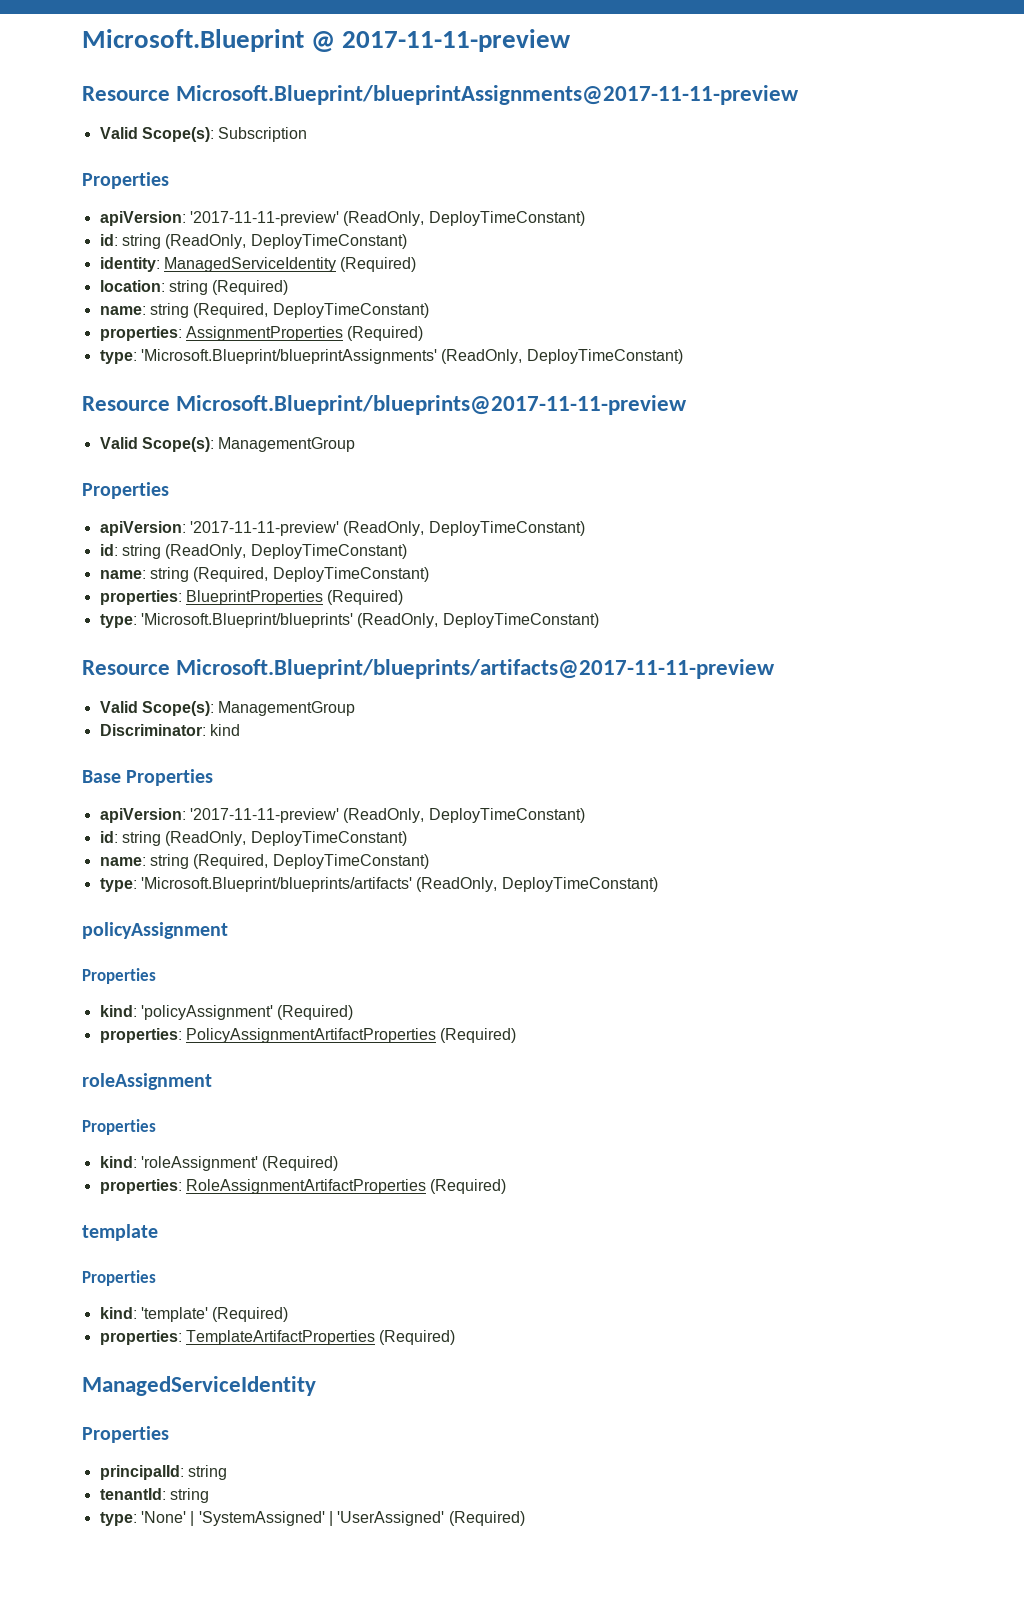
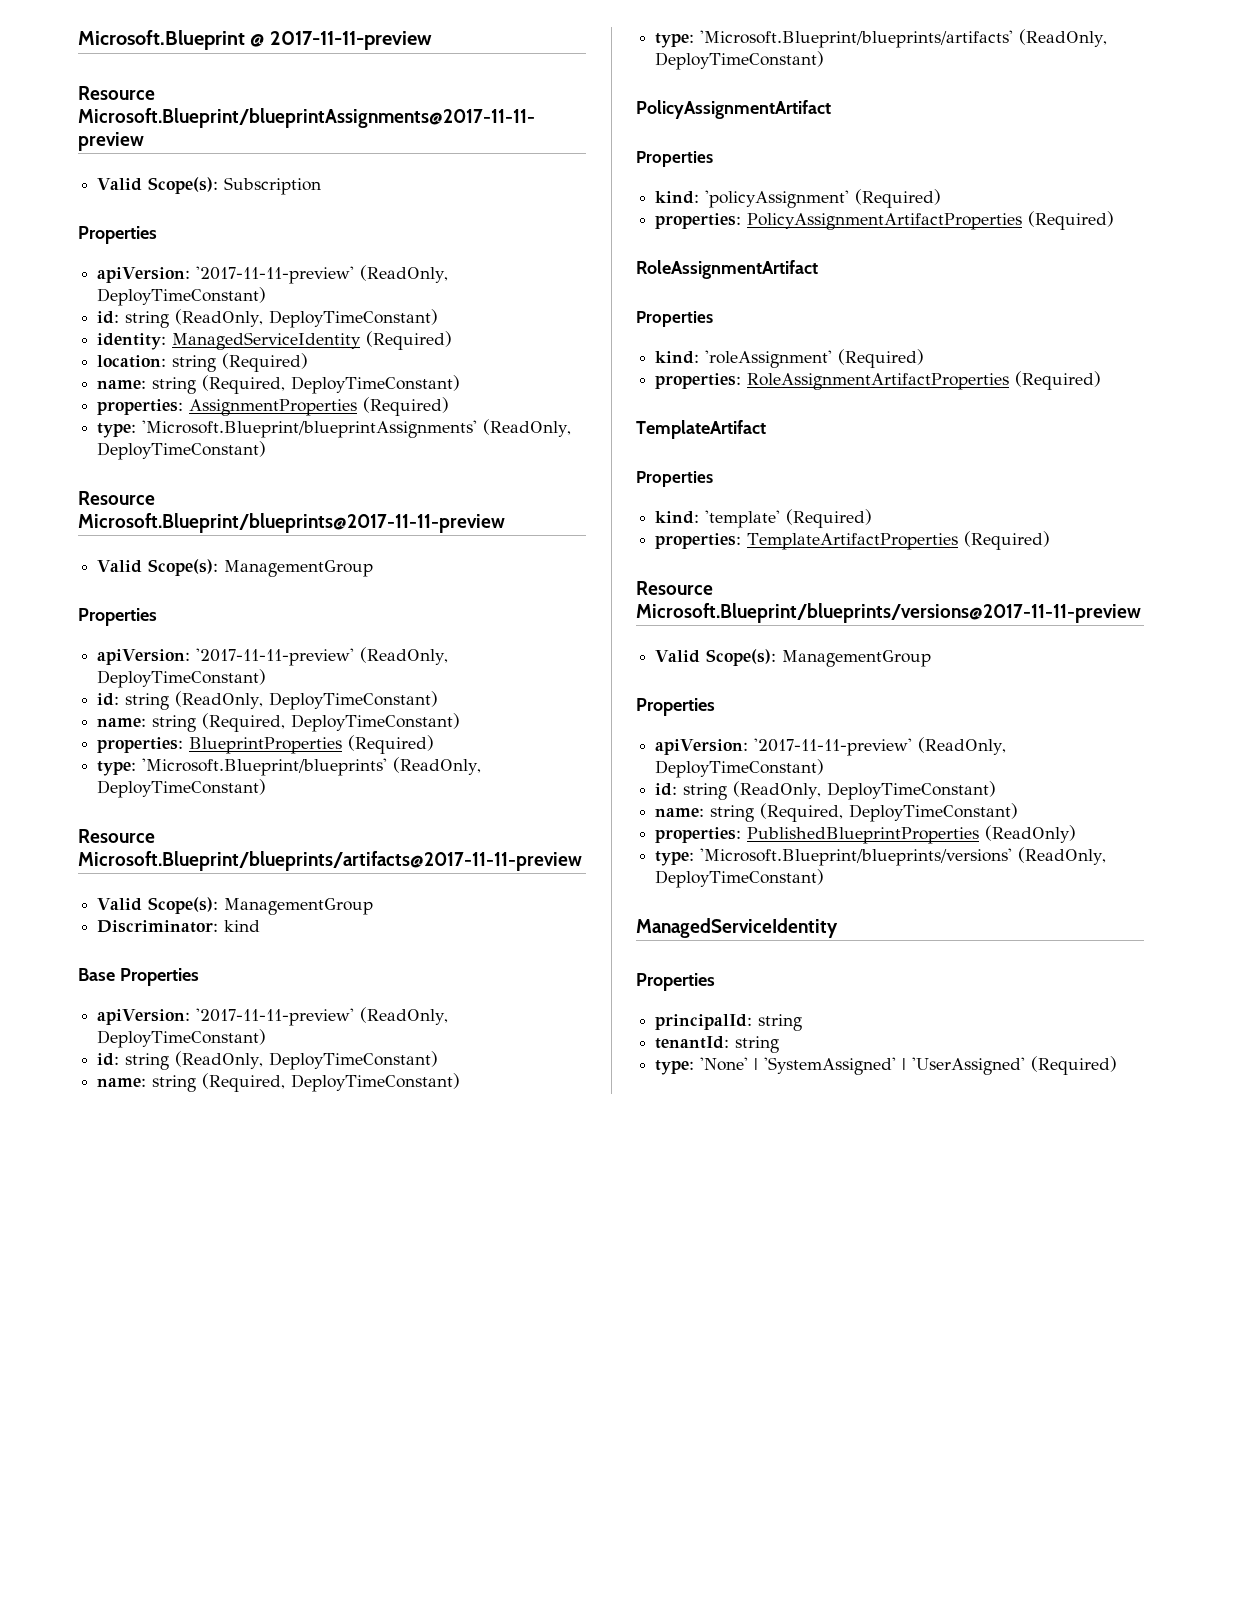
[82,922,228,939] policyAssignment -> [636,100,831,119] PolicyAssignmentArtifact
[82,1073,212,1090] roleAssignment -> [636,260,818,279] RoleAssignmentArtifact
[82,1224,158,1241] template -> [636,420,766,439] TemplateArtifact
(456, 1337) none -> [636,581,713,595] [636,603,1141,623] [655,649,932,667] [636,698,715,716] [655,737,1007,756] [655,759,825,778] [655,781,997,800] [655,803,1019,822] [655,825,1077,844] [655,847,1107,866] [655,869,825,888] // Resource Microsoft.Blueprint/blueprints/versions@2017-11-11-preview // Valid Scope(s): ManagementGroup // Properties // apiVersion: '2017-11-11-preview' (ReadOnly, DeployTimeConstant) // id: string (ReadOnly, DeployTimeConstant) // name: string (Required, DeployTimeConstant) // properties: PublishedBlueprintProperties (ReadOnly) // type: 'Microsoft.Blueprint/blueprints/versions' (ReadOnly, DeployTimeConstant)

